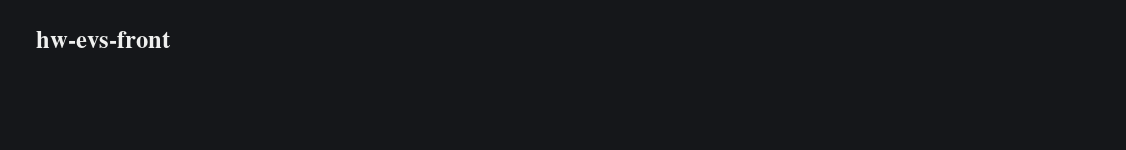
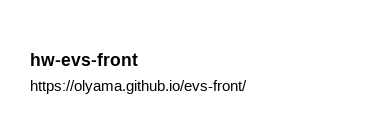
(171, 39) none -> [30,80,247,94] // https://olyama.github.io/evs-front/

